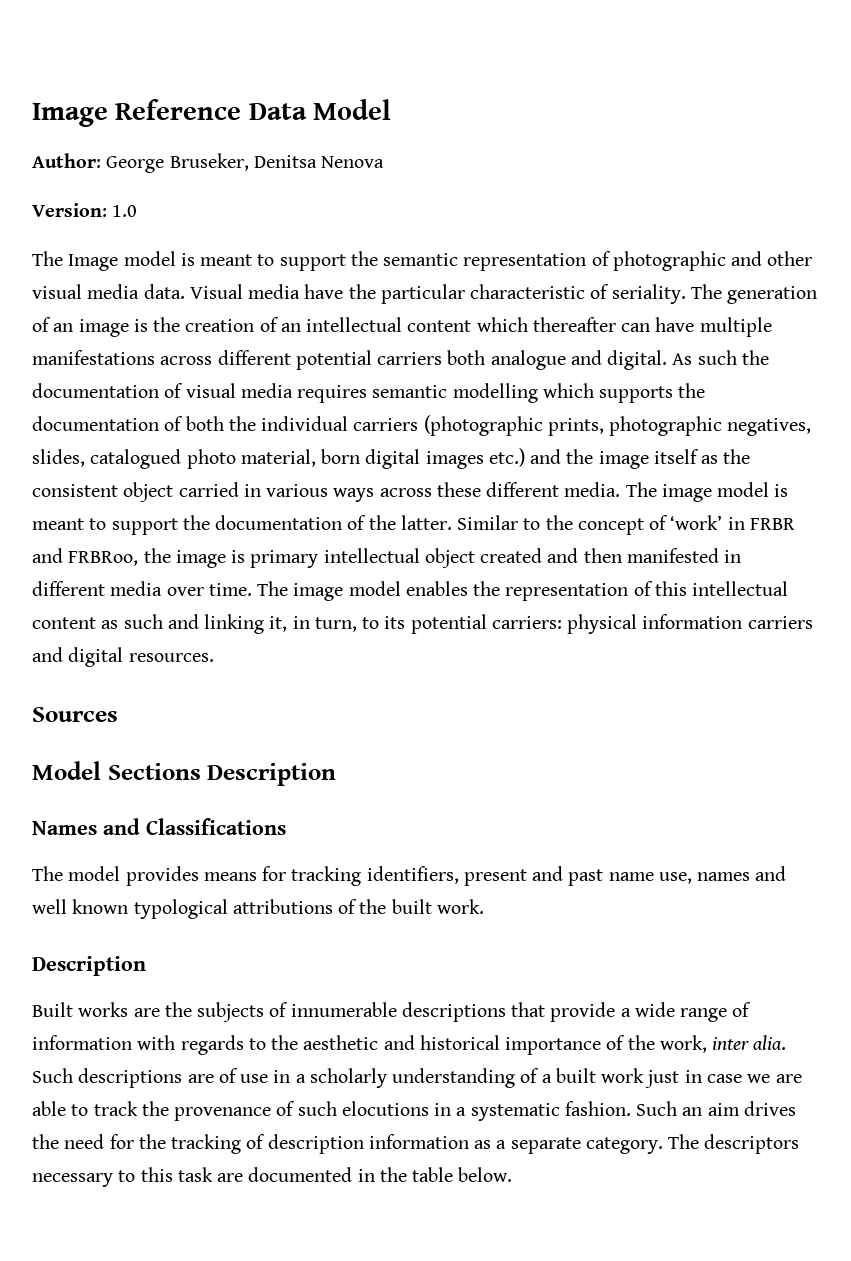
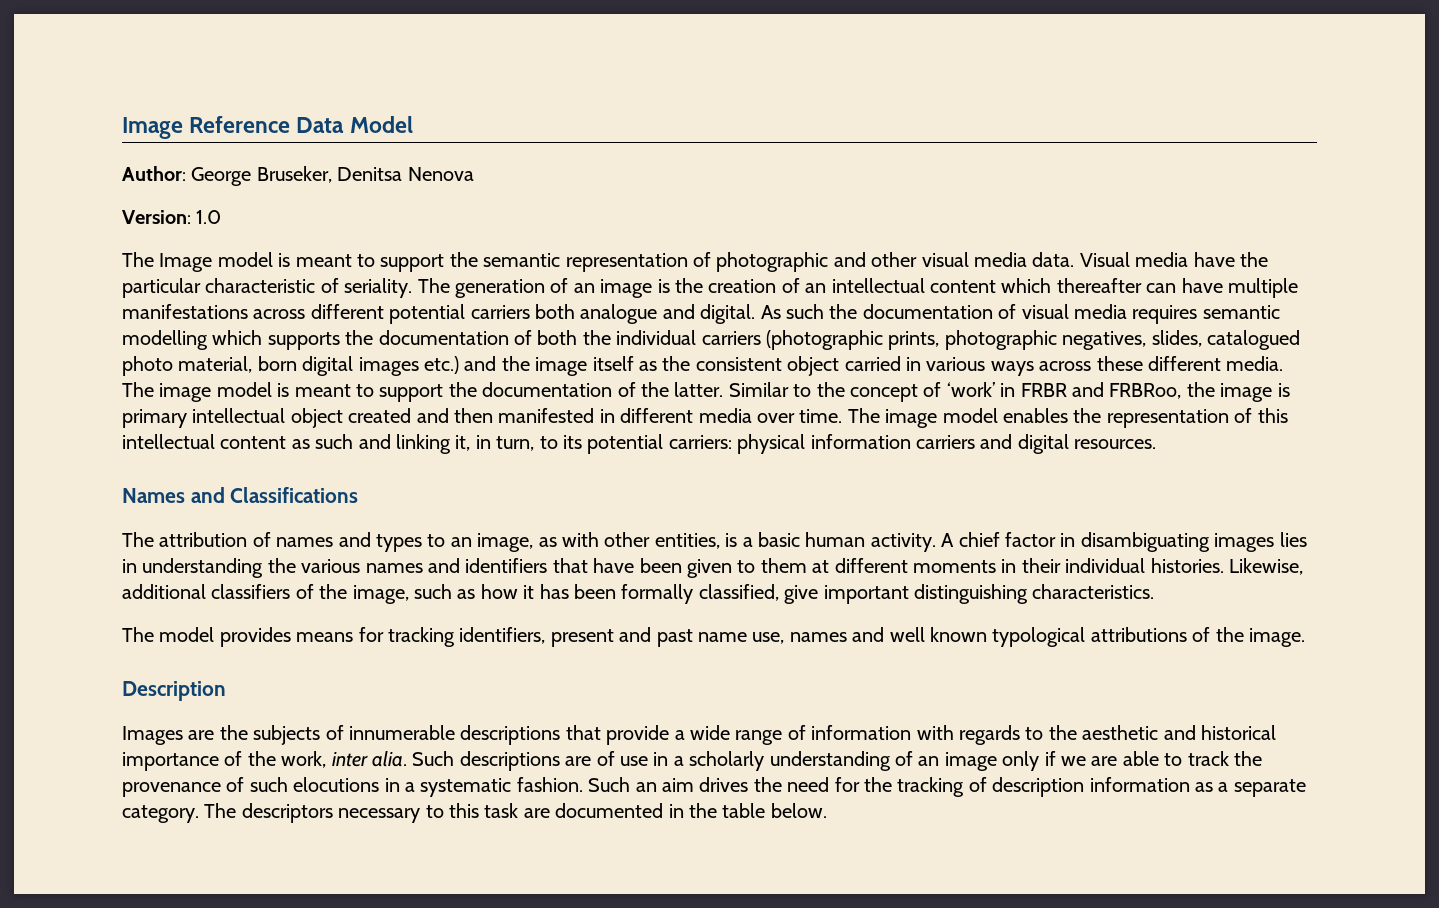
[32,707,118,722] [32,761,337,786] // Sources // Model Sections Description -> (1157, 444) none
(286, 826) none -> [122,532,1307,552] [122,558,1303,578] [122,584,1155,604] // The attribution of names and types to an image, as with other entities, is a basic human activity. A chief factor in disambiguating images lies in understanding the various names and identifiers that have been given to them at different moments in their individual histories. Likewise, additional classifiers of the image, such as how it has been formally classified, give important distinguishing characteristics.
[391,899,484,914] [32,956,146,976] [32,1002,129,1017] built work. // Description // Built works -> [1249,628,1305,647] [122,681,226,701] [122,726,183,745] image. // Description // Images
[541,1068,742,1088] a built work just in case -> [918,751,1056,771] an image only if

